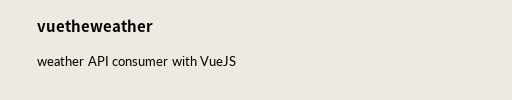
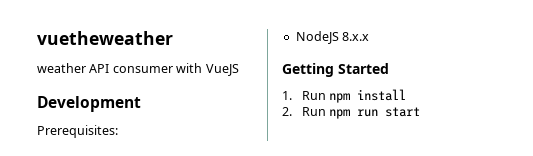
(237, 61) none -> [37,96,141,112] [37,125,118,138] [295,31,370,44] [282,63,389,77] [282,89,407,103] [282,107,421,119] // Development // Prerequisites: // NodeJS 8.x.x // Getting Started // 1. Run npm install // 2. Run npm run start

